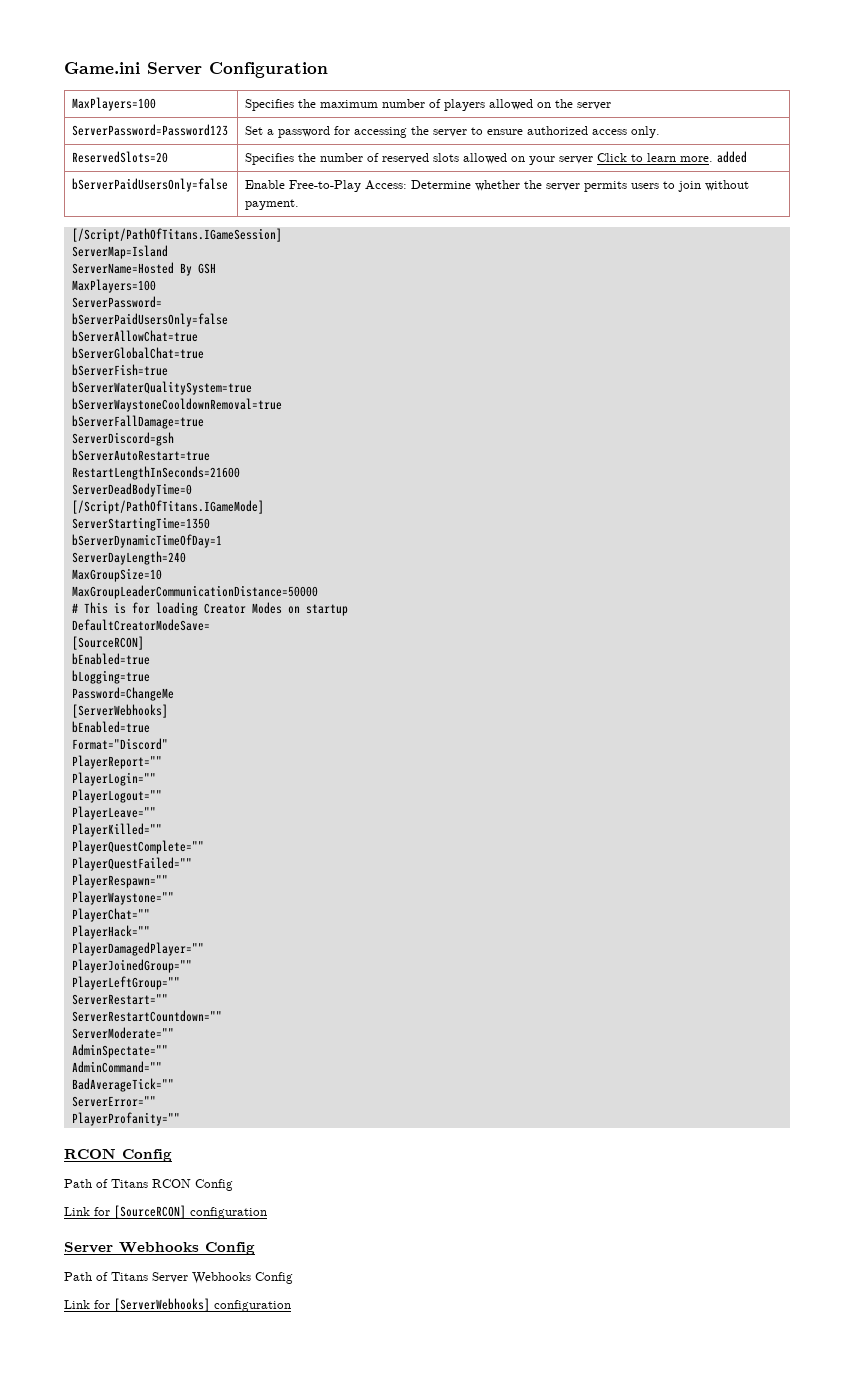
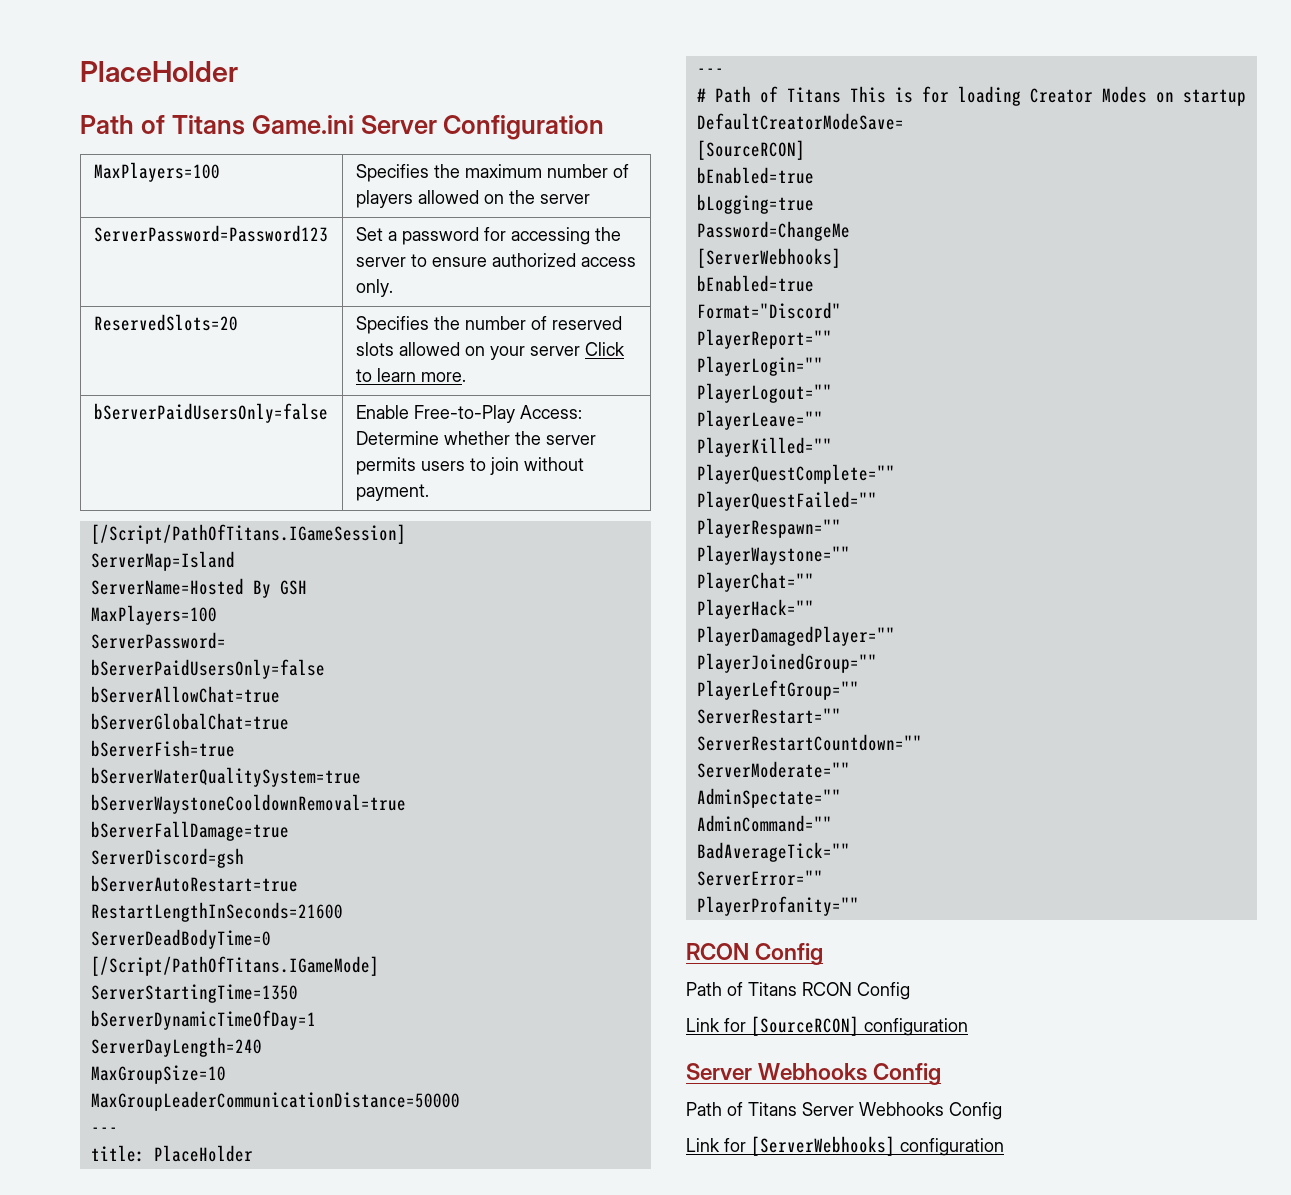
(64, 68) none -> [80,61,238,82] [80,115,245,135] PlaceHolder // Path of Titans
[717,151,748,163] added -> (466, 377) none
[71,603,78,613] # -> [90,1127,118,1134] [90,1145,253,1162] [696,68,724,75] [696,86,841,103] --- // title: PlaceHolder // --- // # Path of Titans

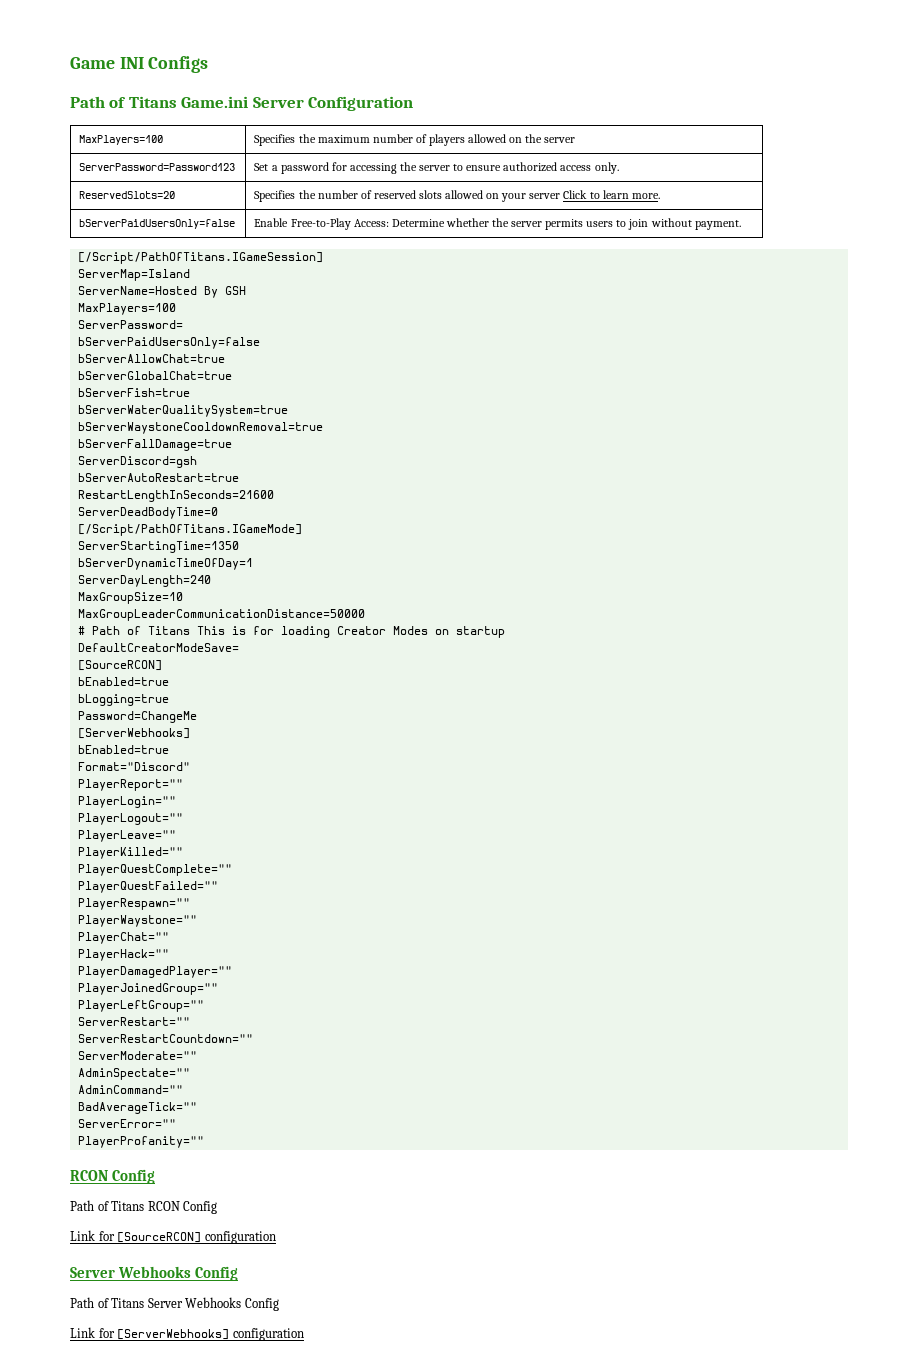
[80,61,238,82] PlaceHolder -> [70,56,209,73] Game INI Configs
[90,1127,118,1134] [90,1145,253,1162] [696,68,724,75] // --- // title: PlaceHolder // --- -> (365, 615) none

